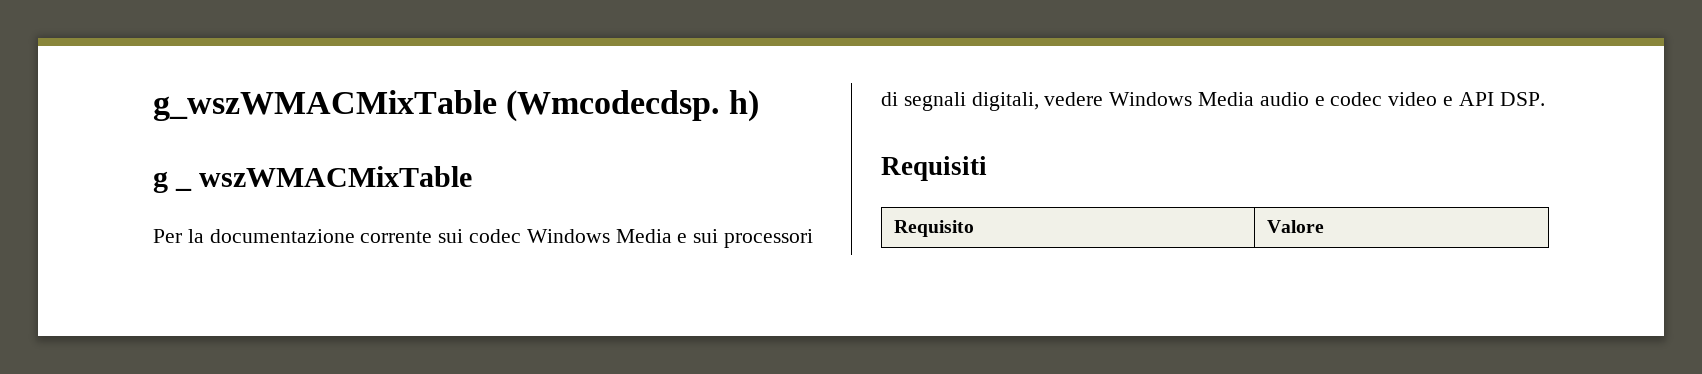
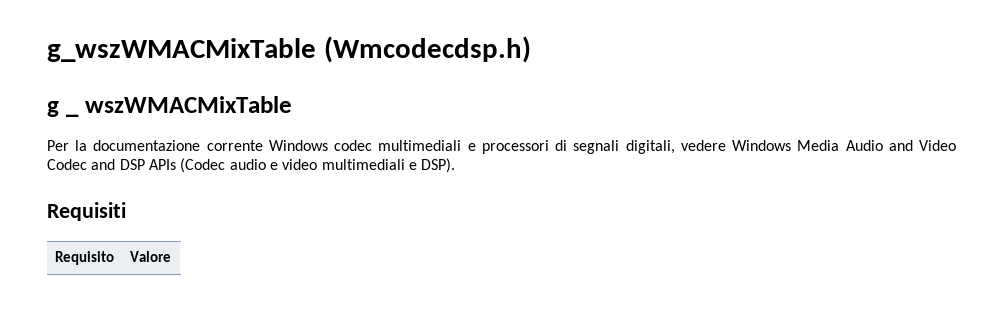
[506,90,760,122] (Wmcodecdsp. h) -> [323,36,531,63] (Wmcodecdsp.h)
[438,229,719,243] sui codec Windows Media e sui -> [268,140,476,151] Windows codec multimediali e
[1259,92,1545,106] audio e codec video e API DSP. -> [845,140,957,151] [47,158,456,173] Audio and Video Codec and DSP APIs (Codec audio e video multimediali e DSP).

